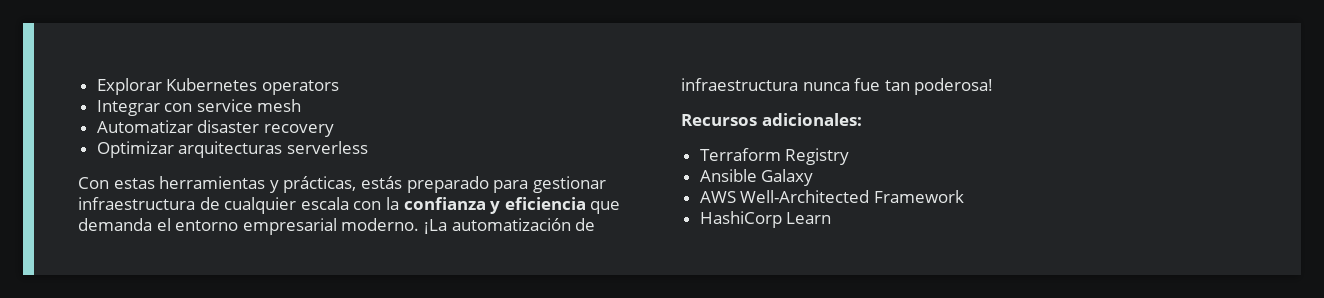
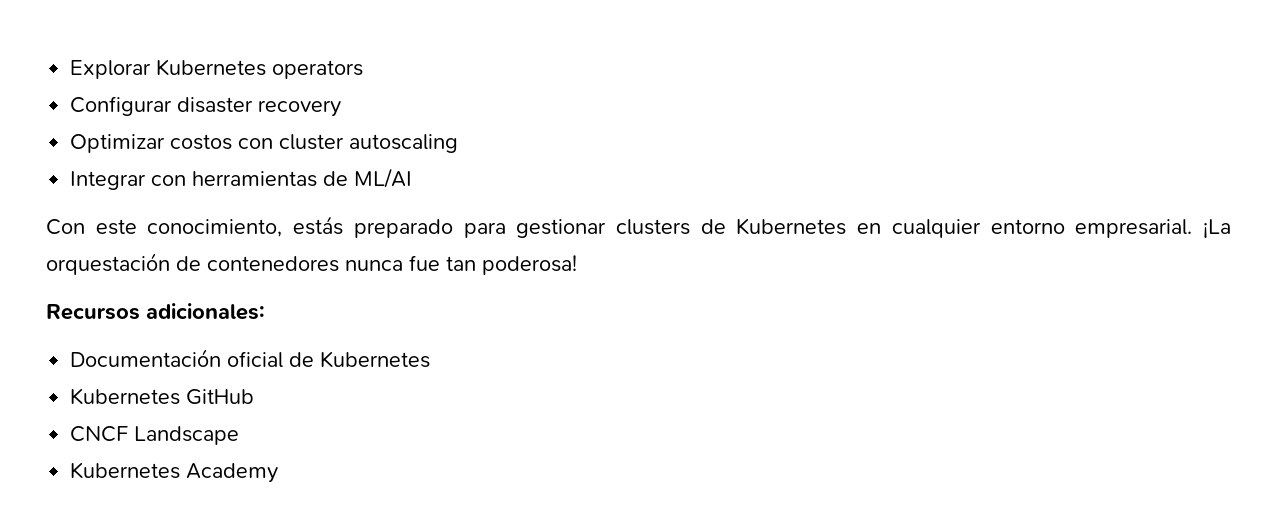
[96,99,302,116] [96,120,334,137] [96,141,368,158] [78,176,606,193] [78,197,621,214] [78,218,596,235] [681,78,798,91] Integrar con service mesh // Automatizar disaster recovery // Optimizar arquitecturas serverless // Con estas herramientas y prácticas, estás preparado para gestionar infraestructura de cualquier escala con la confianza y eficiencia que demanda el entorno empresarial moderno. ¡La automatización de infraestructura -> [70,96,342,117] [70,134,459,153] [70,168,413,190] [46,216,1231,238] [46,253,339,275] Configurar disaster recovery // Optimizar costos con cluster autoscaling // Integrar con herramientas de ML/AI // Con este conocimiento, estás preparado para gestionar clusters de Kubernetes en cualquier entorno empresarial. ¡La orquestación de contenedores
[699,148,850,165] [699,169,814,186] [699,190,964,203] [699,211,832,228] Terraform Registry // Ansible Galaxy // AWS Well-Architected Framework // HashiCorp Learn -> [70,349,431,368] [70,388,255,405] [70,426,240,445] [70,462,279,483] Documentación oficial de Kubernetes // Kubernetes GitHub // CNCF Landscape // Kubernetes Academy

